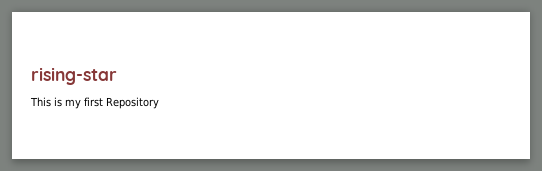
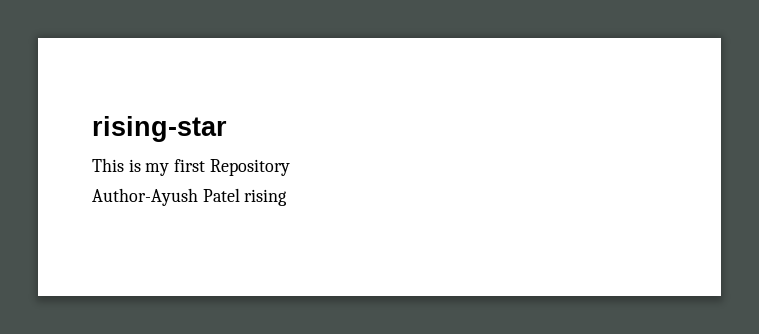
(159, 103) none -> [92,188,288,206] // Author-Ayush Patel rising

